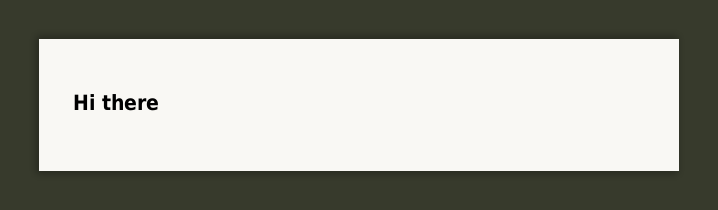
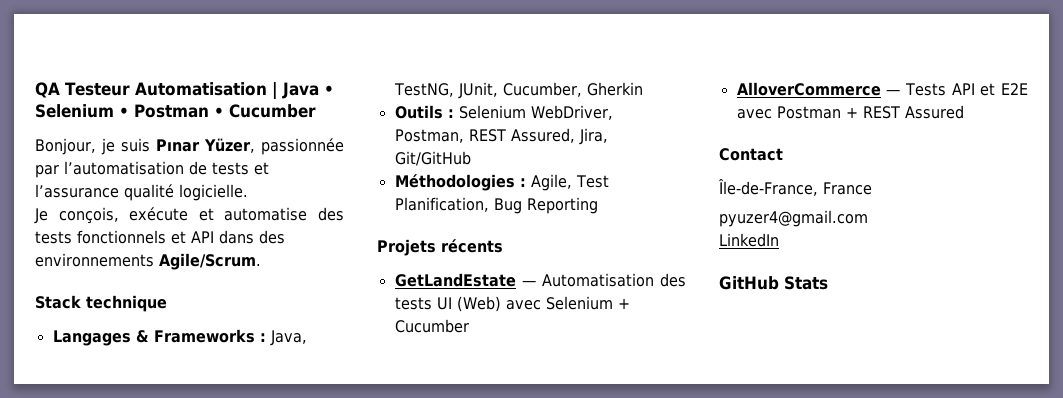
[73,94,159,111] Hi there -> [35,82,334,100] [35,104,316,118] [35,138,344,155] [35,161,269,178] [35,184,248,201] [34,207,344,224] [35,230,285,244] [35,253,261,270] [35,295,167,312] [52,329,307,346] [393,82,643,99] [394,105,613,120] [394,128,608,145] [394,151,471,166] [394,174,609,191] [394,197,598,214] [377,239,503,256] [394,273,686,287] [394,296,630,312] [394,319,469,333] [736,82,1028,96] [736,105,964,119] [719,148,783,161] [718,179,872,196] [719,210,868,227] [719,233,779,247] [719,276,828,290] QA Testeur Automatisation | Java • Selenium • Postman • Cucumber // Bonjour, je suis Pınar Yüzer, passionnée par l’automatisation de tests et l’assurance qualité logicielle. // Je conçois, exécute et automatise des tests fonctionnels et API dans des environnements Agile/Scrum. // Stack technique // Langages & Frameworks : Java, TestNG, JUnit, Cucumber, Gherkin // Outils : Selenium WebDriver, Postman, REST Assured, Jira, Git/GitHub // Méthodologies : Agile, Test Planification, Bug Reporting // Projets récents // GetLandEstate — Automatisation des tests UI (Web) avec Selenium + Cucumber // AlloverCommerce — Tests API et E2E avec Postman + REST Assured // Contact // Île-de-France, France // pyuzer4@gmail.com // LinkedIn // GitHub Stats

